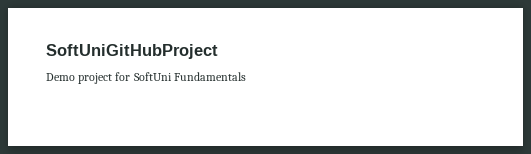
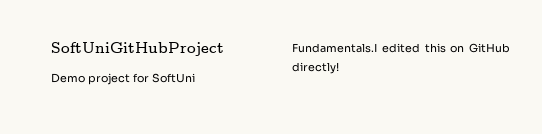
[173,72,246,81] Fundamentals -> [292,43,510,53] [292,62,339,74] Fundamentals.I edited this on GitHub directly!

